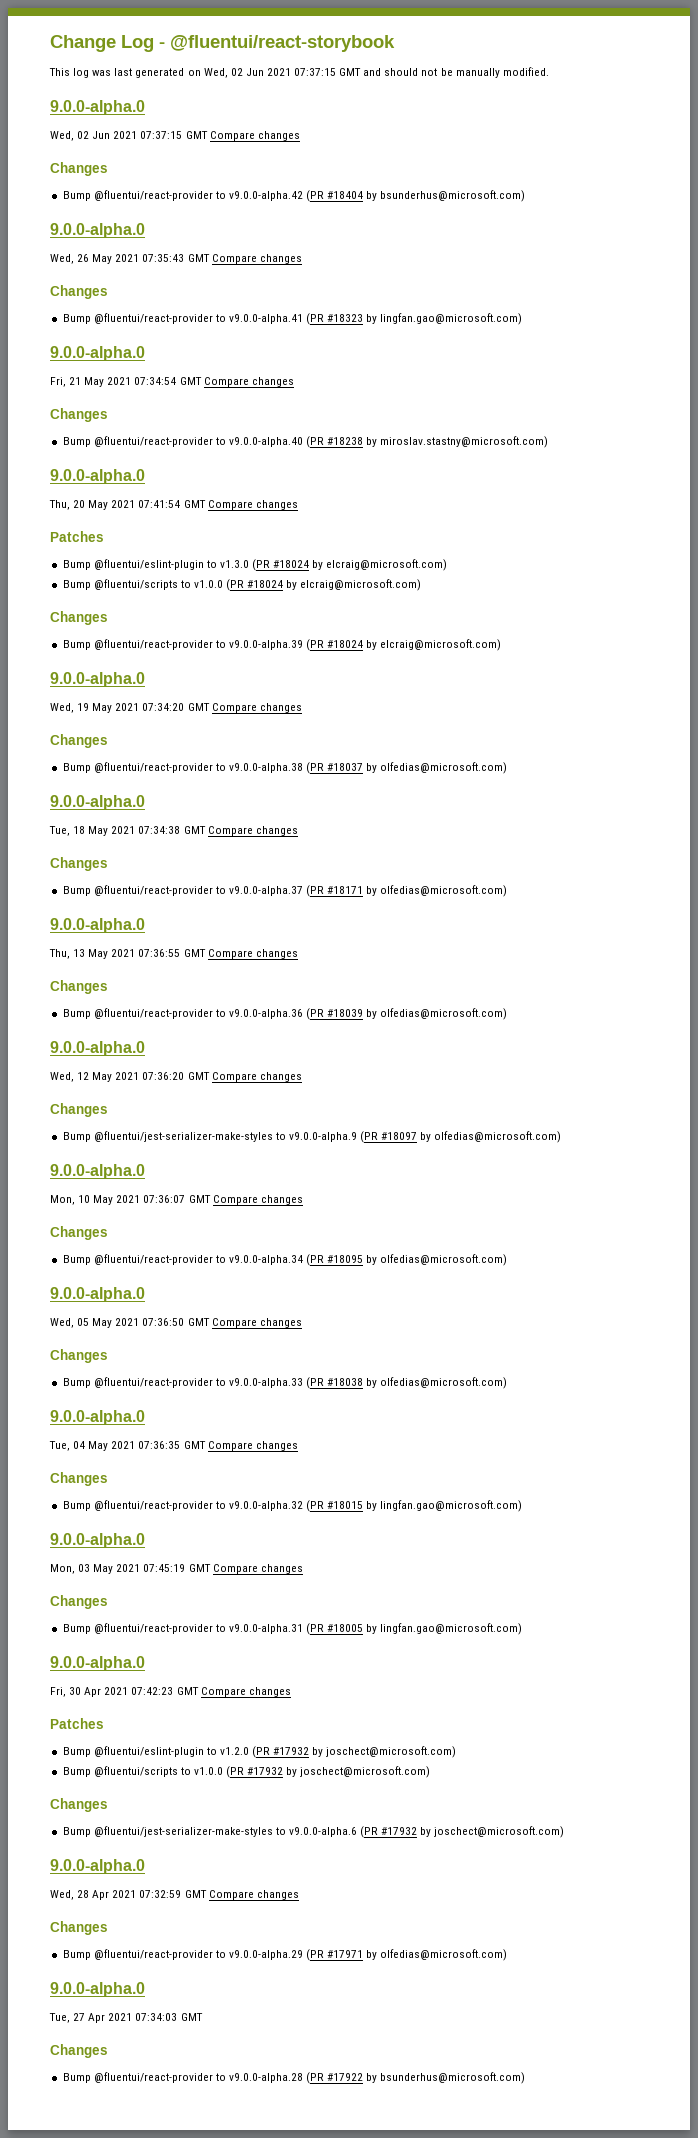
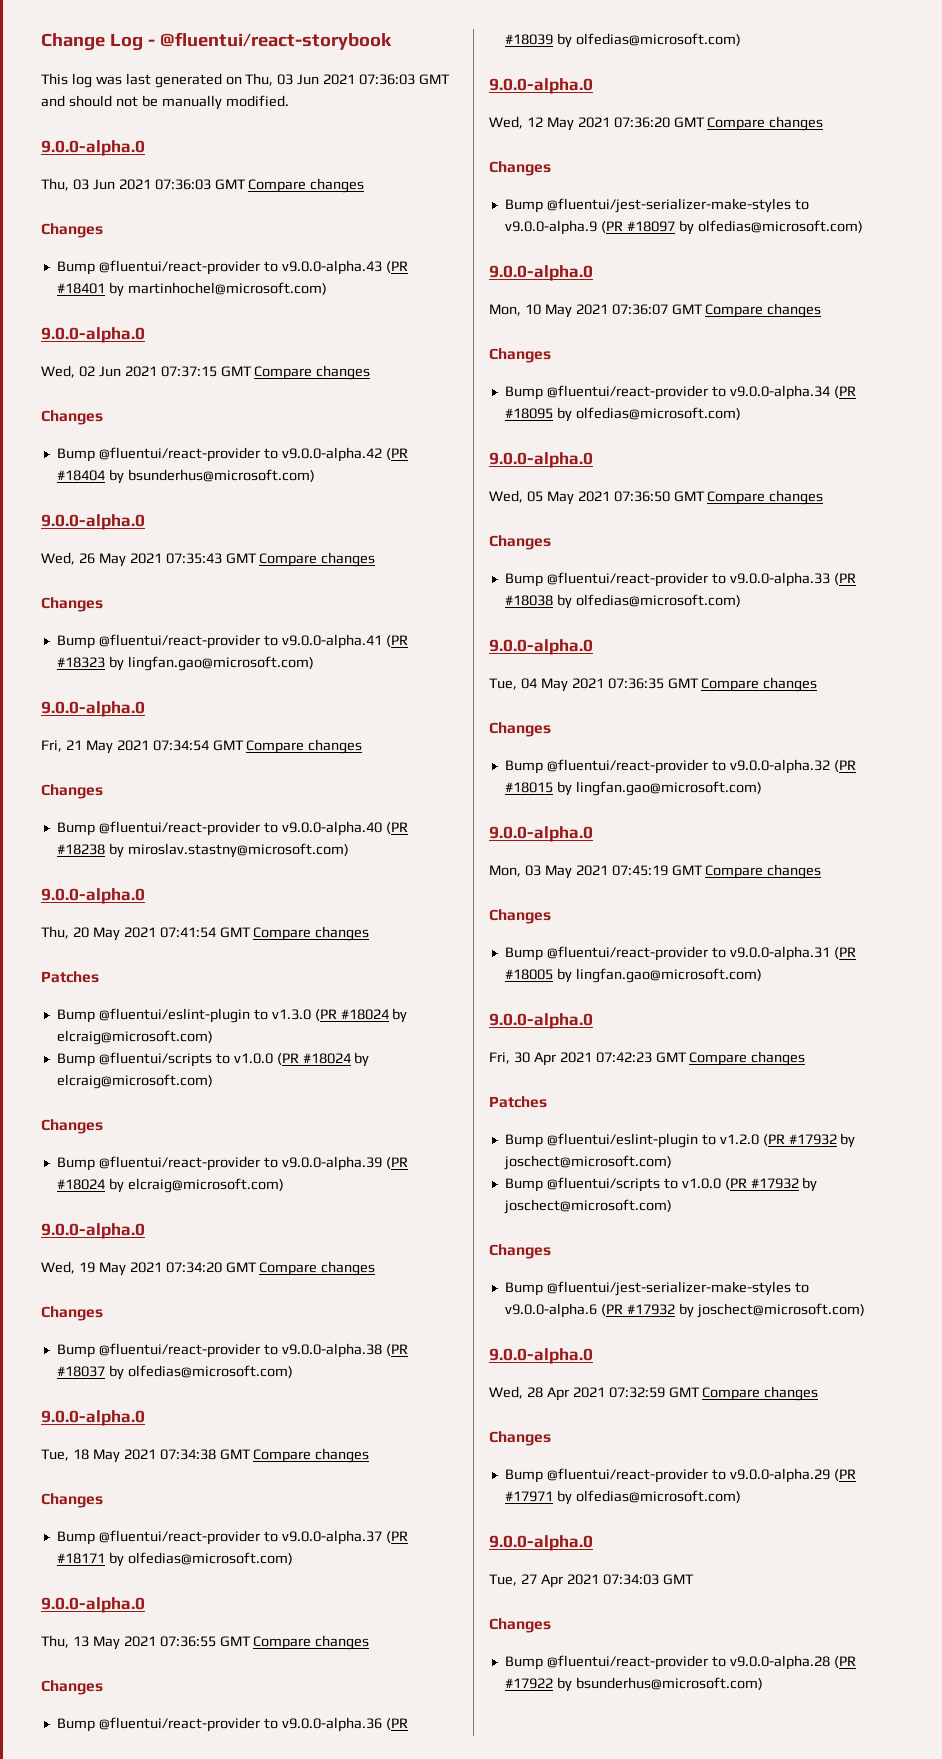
[203,68,337,78] Wed, 02 Jun 2021 07:37:15 -> [245,73,416,86] Thu, 03 Jun 2021 07:36:03
(145, 107) none -> [41,178,365,193] [41,223,103,238] [56,260,408,275] [56,282,327,297] [41,327,145,343] // Thu, 03 Jun 2021 07:36:03 GMT Compare changes // Changes // Bump @fluentui/react-provider to v9.0.0-alpha.43 (PR #18401 by martinhochel@microsoft.com) // 9.0.0-alpha.0

